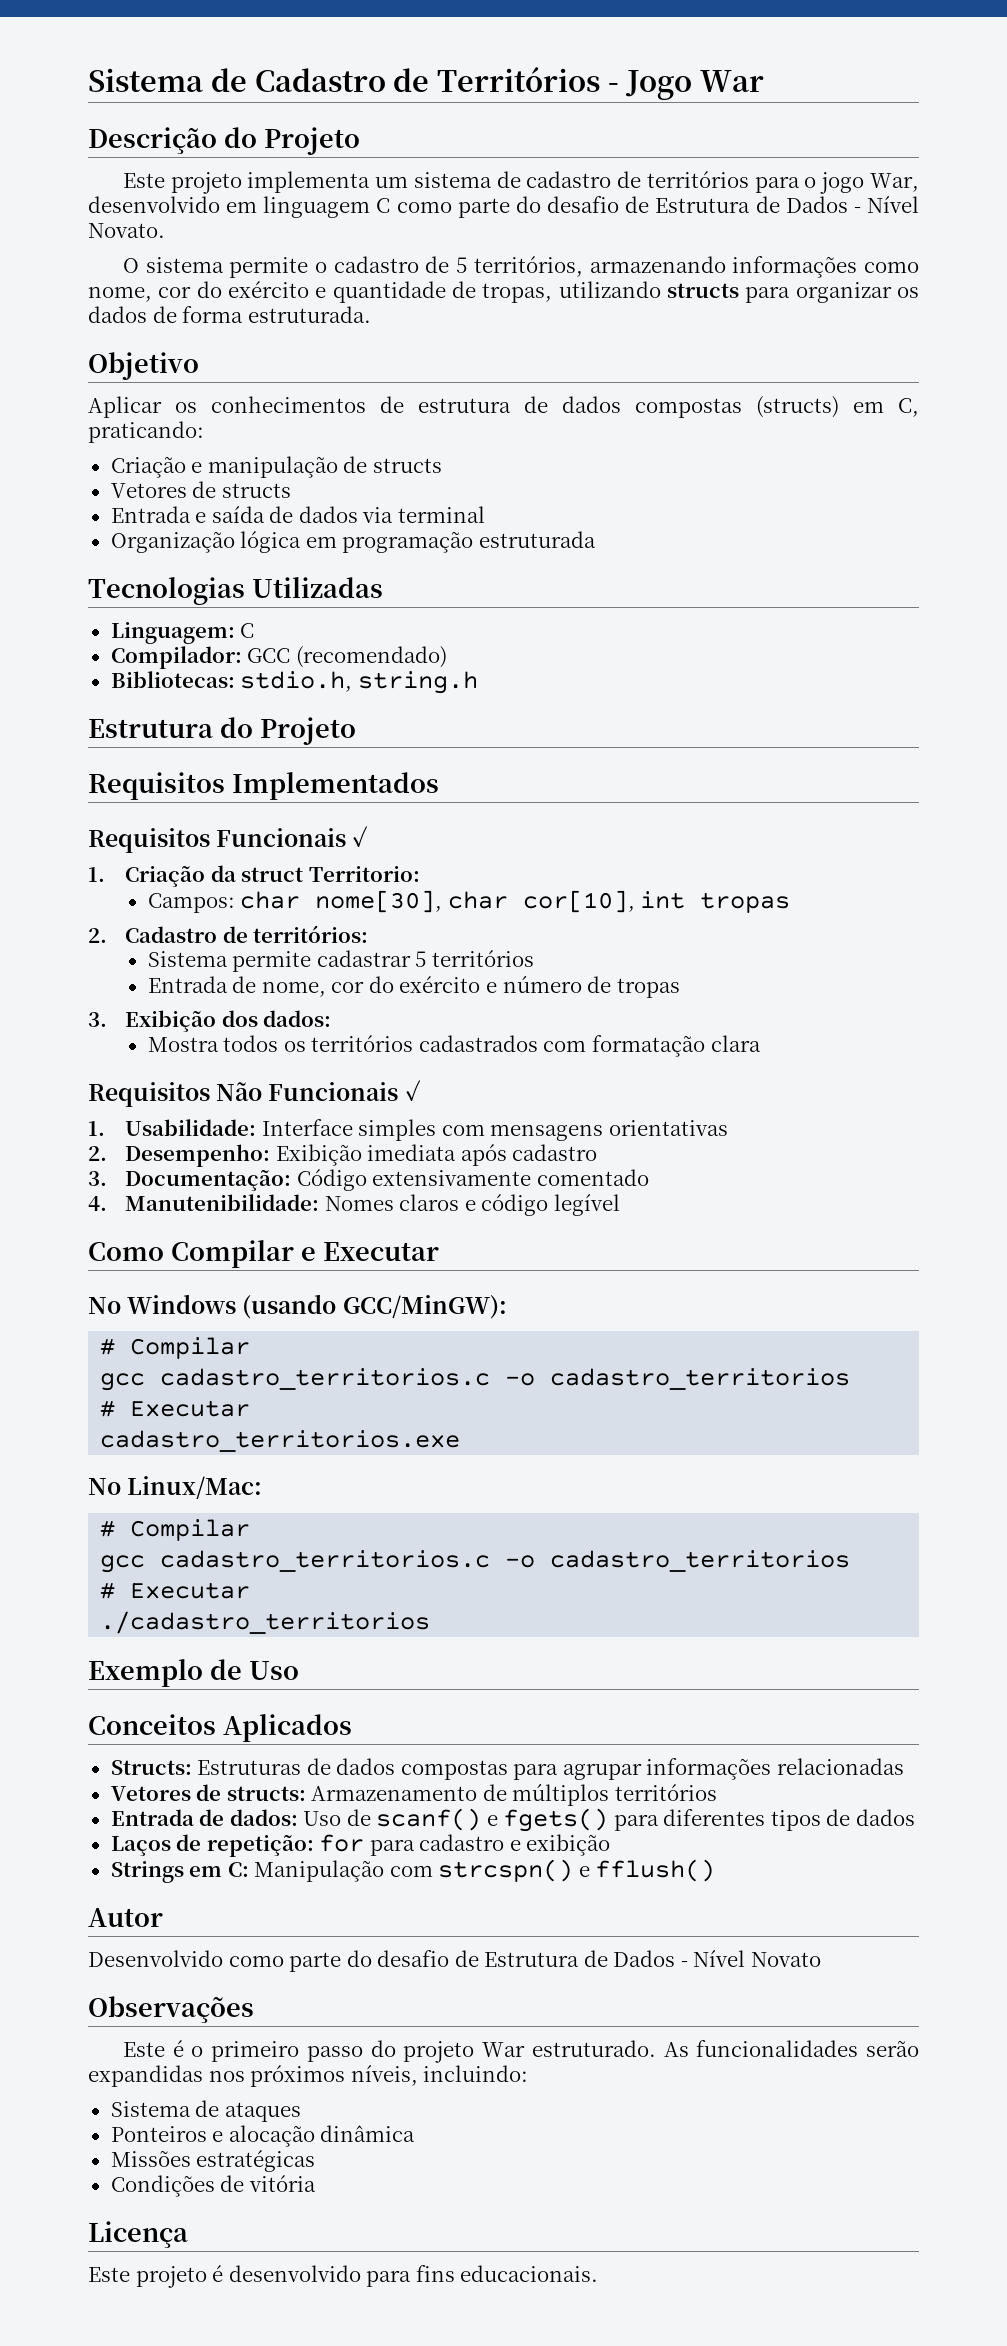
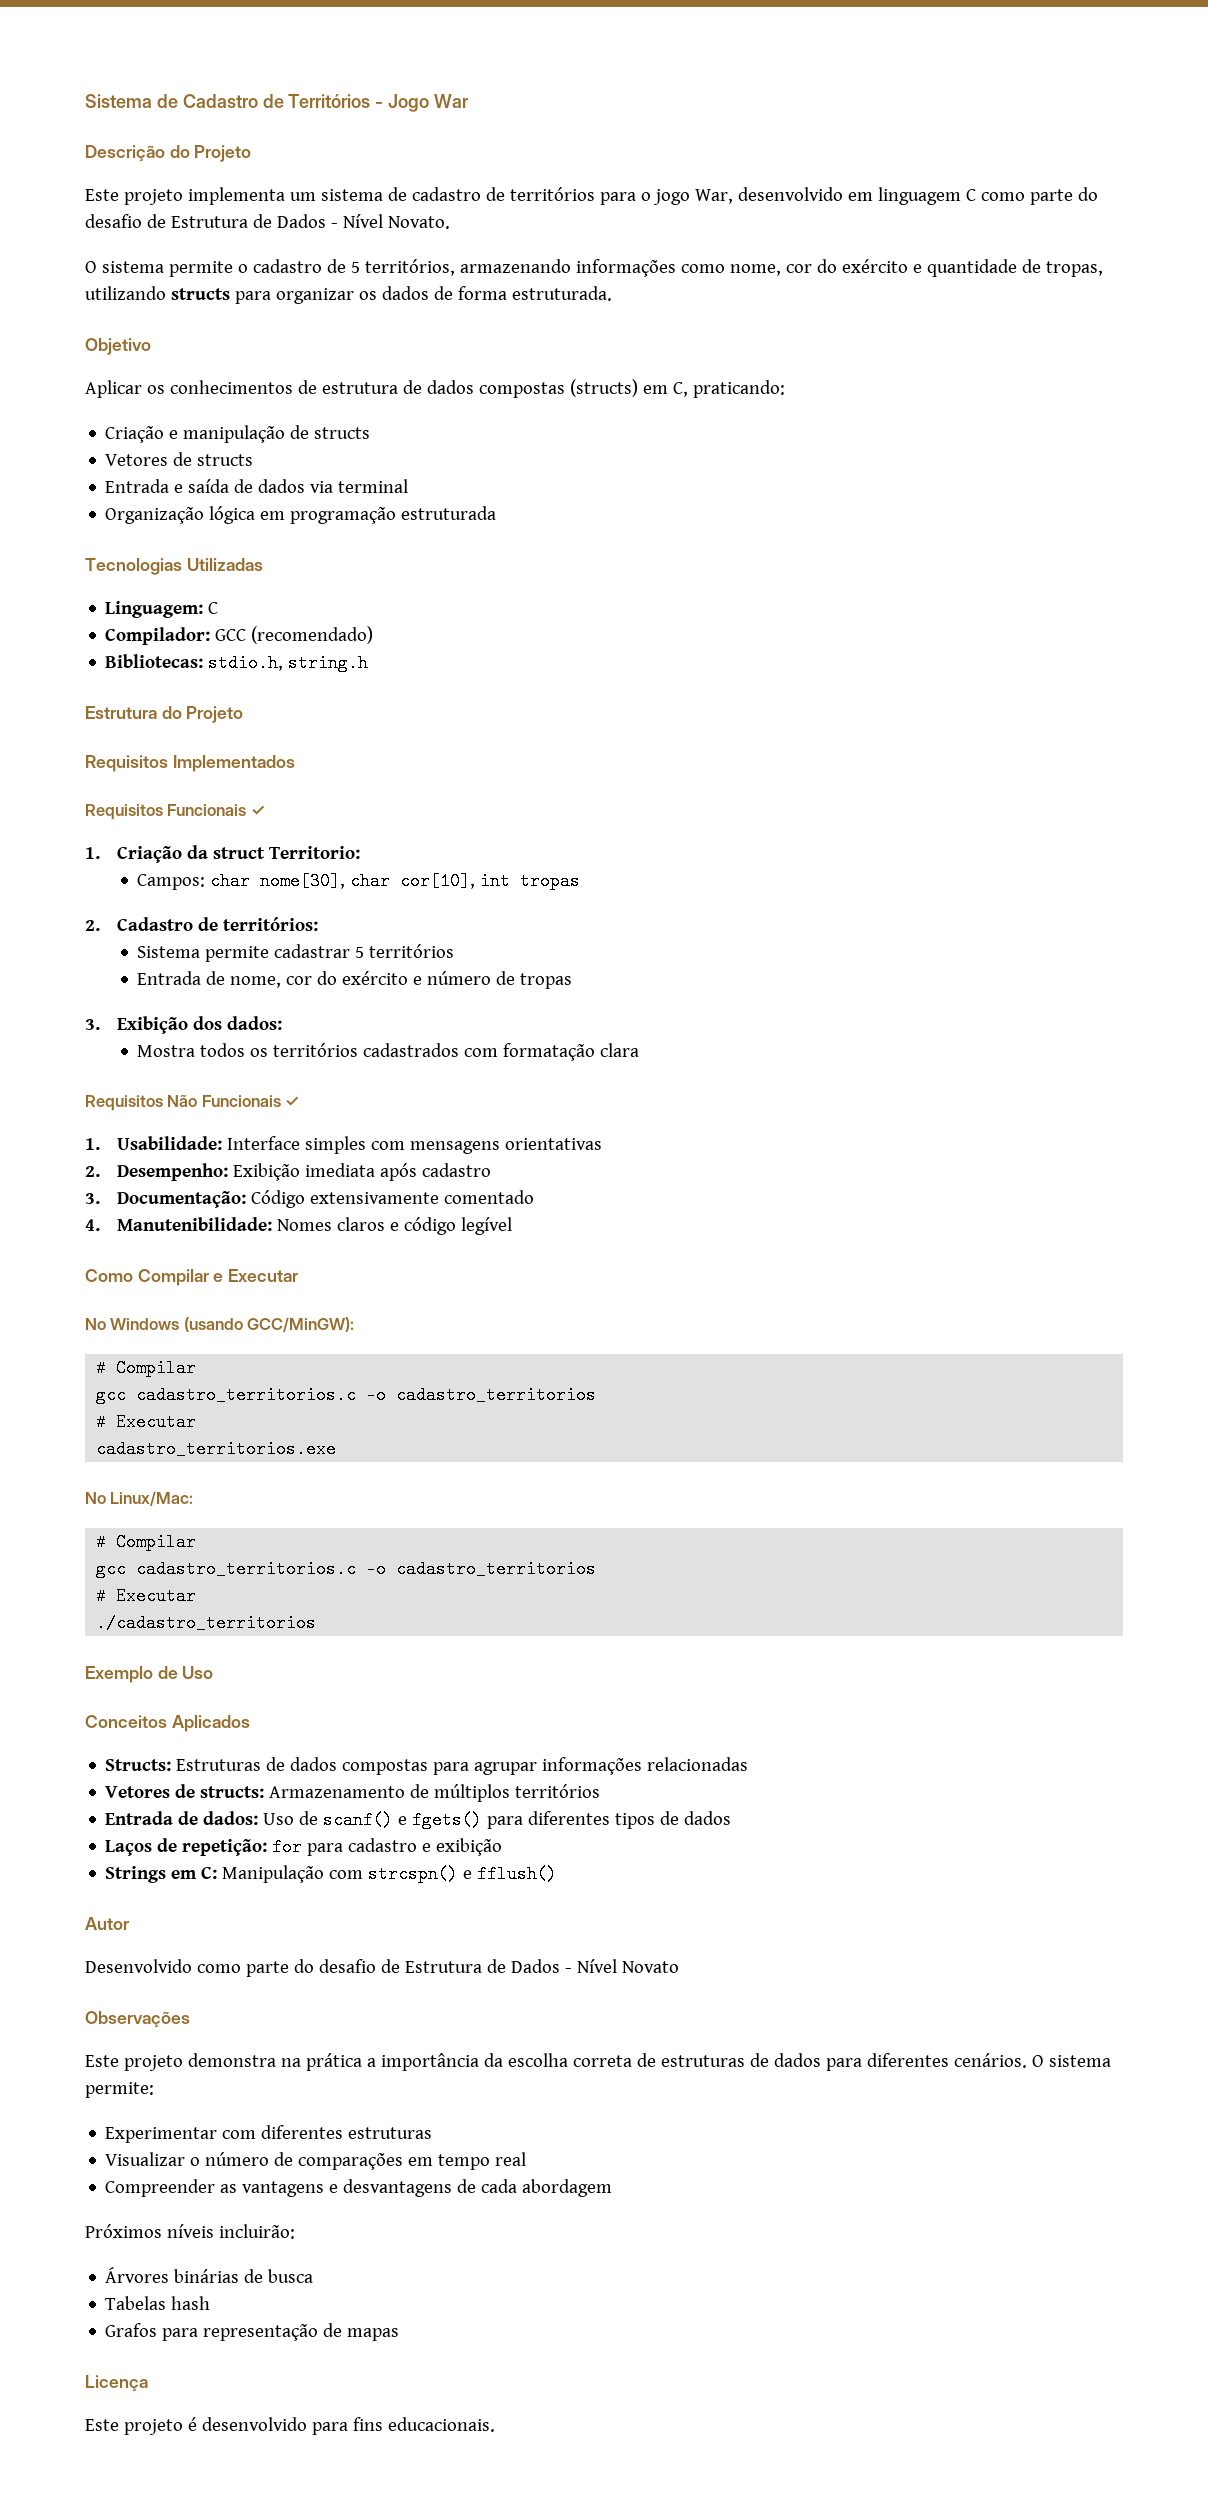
[172,2040,919,2063] [88,2065,529,2087] [110,2100,301,2122] [110,2125,416,2147] [110,2150,316,2172] [110,2175,316,2197] é o primeiro passo do projeto War estruturado. As funcionalidades serão expandidas nos próximos níveis, incluindo: // Sistema de ataques // Ponteiros e alocação dinâmica // Missões estratégicas // Condições de vitória -> [123,2053,1111,2071] [85,2082,154,2098] [105,2125,433,2143] [105,2152,527,2170] [105,2179,613,2197] [85,2224,295,2239] [105,2267,314,2283] [105,2296,211,2310] [105,2323,400,2341] projeto demonstra na prática a importância da escolha correta de estruturas de dados para diferentes cenários. O sistema permite: // Experimentar com diferentes estruturas // Visualizar o número de comparações em tempo real // Compreender as vantagens e desvantagens de cada abordagem // Próximos níveis incluirão: // Árvores binárias de busca // Tabelas hash // Grafos para representação de mapas

